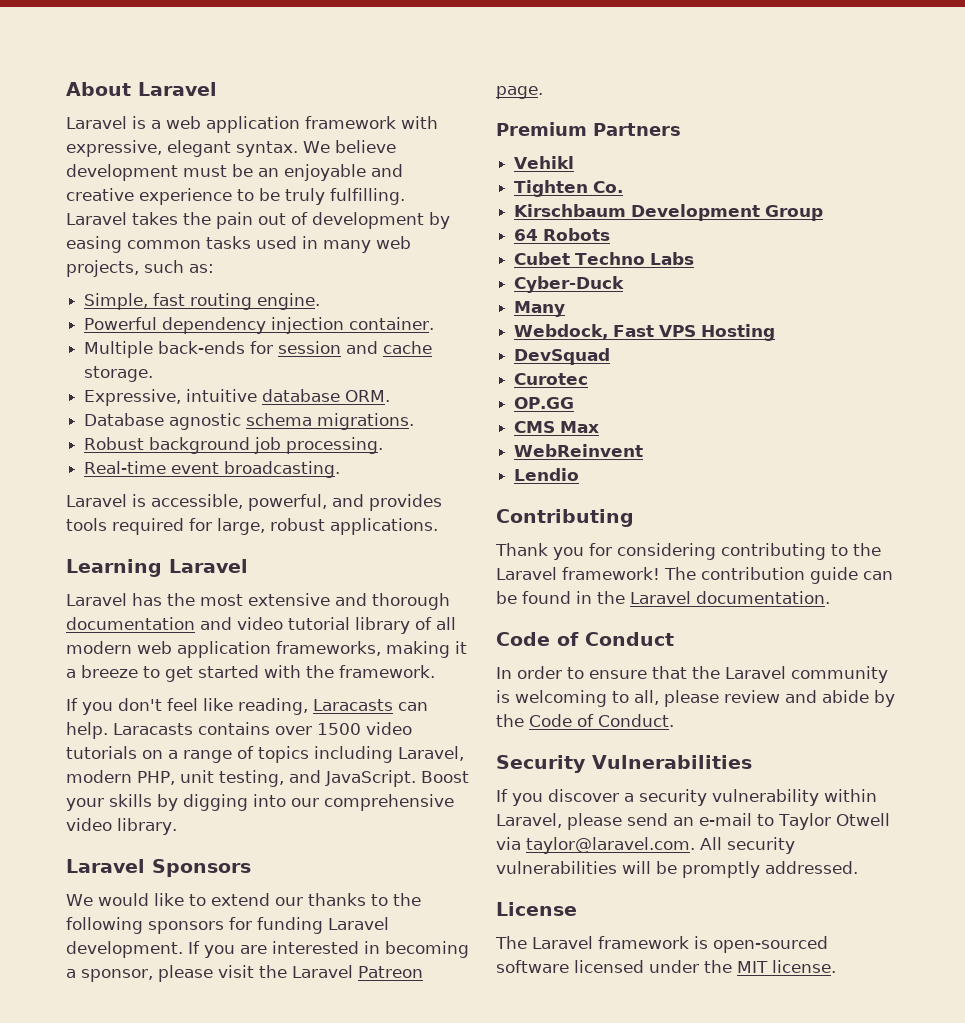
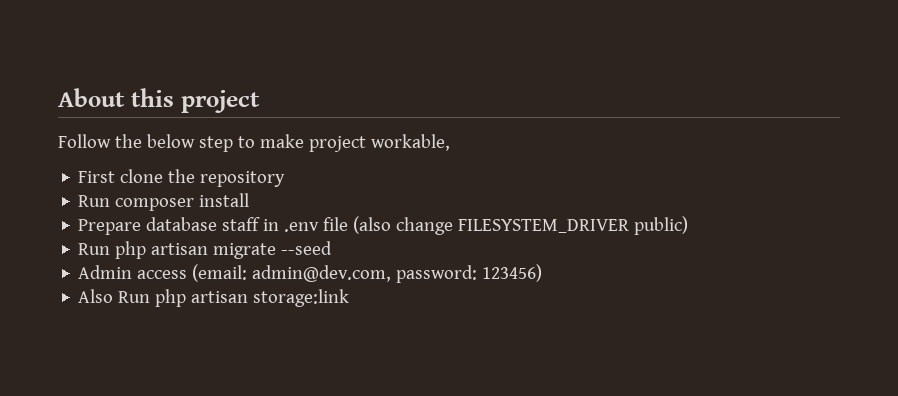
[138,82,217,96] [66,116,438,133] [66,140,396,157] [66,164,403,181] [66,188,405,205] [66,212,450,229] [66,236,411,253] [66,260,214,277] [84,293,321,310] [84,317,435,334] [84,341,433,358] [84,366,154,382] [84,389,391,406] [84,413,415,430] [84,437,384,454] [84,461,341,478] [66,494,442,511] [66,518,438,535] [66,559,248,577] [66,593,450,610] [66,617,456,634] [66,641,467,658] [66,665,435,682] [66,698,428,715] [66,722,412,739] [66,746,464,763] [66,770,469,787] [66,794,454,811] [66,818,177,835] [66,859,251,877] [66,893,421,906] [66,917,389,934] [66,941,469,958] [66,965,423,982] [496,86,543,99] [496,122,681,136] [514,156,575,169] [514,180,624,197] [514,204,824,221] [514,228,611,241] [514,252,695,265] [514,276,625,293] [514,301,566,317] [514,324,776,341] [514,348,611,365] [514,373,589,385] [514,397,575,409] [514,421,600,433] [514,444,644,457] [514,468,580,481] [496,509,634,527] [495,543,881,560] [496,567,893,584] [496,591,830,604] [496,632,674,646] [496,666,888,683] [496,690,895,707] [496,714,674,727] [496,755,752,773] [496,789,877,806] [496,813,890,830] [496,837,795,854] [496,861,858,878] [496,902,577,916] [495,936,828,953] [496,960,836,973] Laravel // Laravel is a web application framework with expressive, elegant syntax. We believe development must be an enjoyable and creative experience to be truly fulfilling. Laravel takes the pain out of development by easing common tasks used in many web projects, such as: // Simple, fast routing engine. // Powerful dependency injection container. // Multiple back-ends for session and cache storage. // Expressive, intuitive database ORM. // Database agnostic schema migrations. // Robust background job processing. // Real-time event broadcasting. // Laravel is accessible, powerful, and provides tools required for large, robust applications. // Learning Laravel // Laravel has the most extensive and thorough documentation and video tutorial library of all modern web application frameworks, making it a breeze to get started with the framework. // If you don't feel like reading, Laracasts can help. Laracasts contains over 1500 video tutorials on a range of topics including Laravel, modern PHP, unit testing, and JavaScript. Boost your skills by digging into our comprehensive video library. // Laravel Sponsors // We would like to extend our thanks to the following sponsors for funding Laravel development. If you are interested in becoming a sponsor, please visit the Laravel Patreon page. // Premium Partners // Vehikl // Tighten Co. // Kirschbaum Development Group // 64 Robots // Cubet Techno Labs // Cyber-Duck // Many // Webdock, Fast VPS Hosting // DevSquad // Curotec // OP.GG // CMS Max // WebReinvent // Lendio // Contributing // Thank you for considering contributing to the Laravel framework! The contribution guide can be found in the Laravel documentation. // Code of Conduct // In order to ensure that the Laravel community is welcoming to all, please review and abide by the Code of Conduct. // Security Vulnerabilities // If you discover a security vulnerability within Laravel, please send an e-mail to Taylor Otwell via taylor@laravel.com. All security vulnerabilities will be promptly addressed. // License // The Laravel framework is open-sourced software licensed under the MIT license. -> [130,88,260,113] [58,134,450,152] [78,169,286,187] [78,193,250,211] [78,216,689,235] [78,241,333,259] [78,264,543,283] [78,289,350,307] this project // Follow the below step to make project workable, // First clone the repository // Run composer install // Prepare database staff in .env file (also change FILESYSTEM_DRIVER public) // Run php artisan migrate --seed // Admin access (email: admin@dev.com, password: 123456) // Also Run php artisan storage:link

